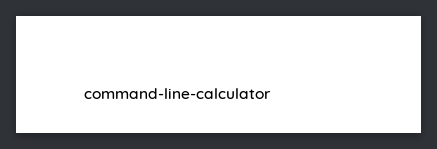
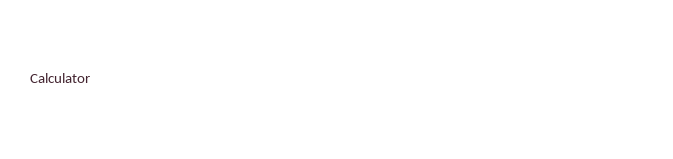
[84,88,271,99] command-line-calculator -> [30,73,90,83] Calculator

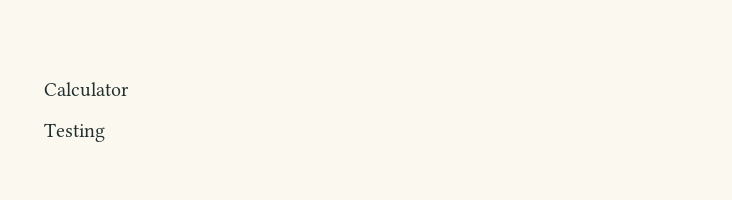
(90, 78) none -> [44,123,105,142] // Testing

